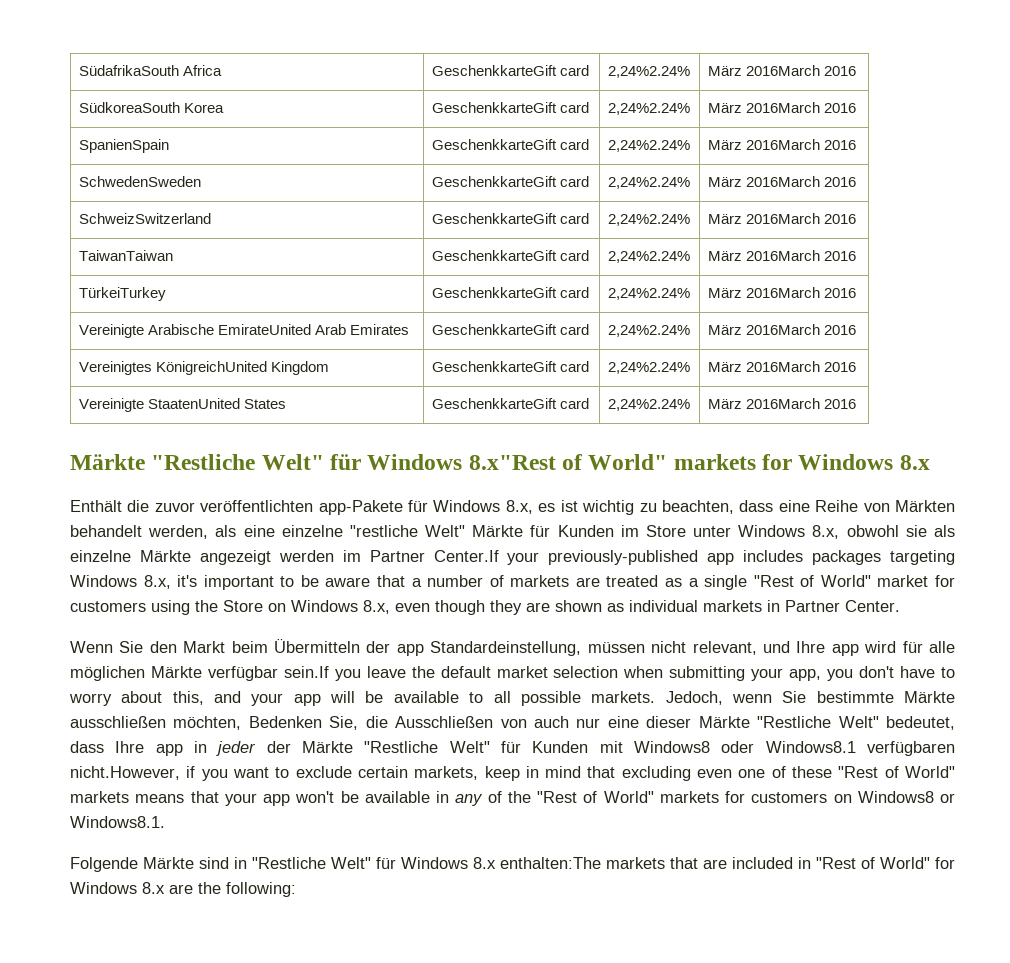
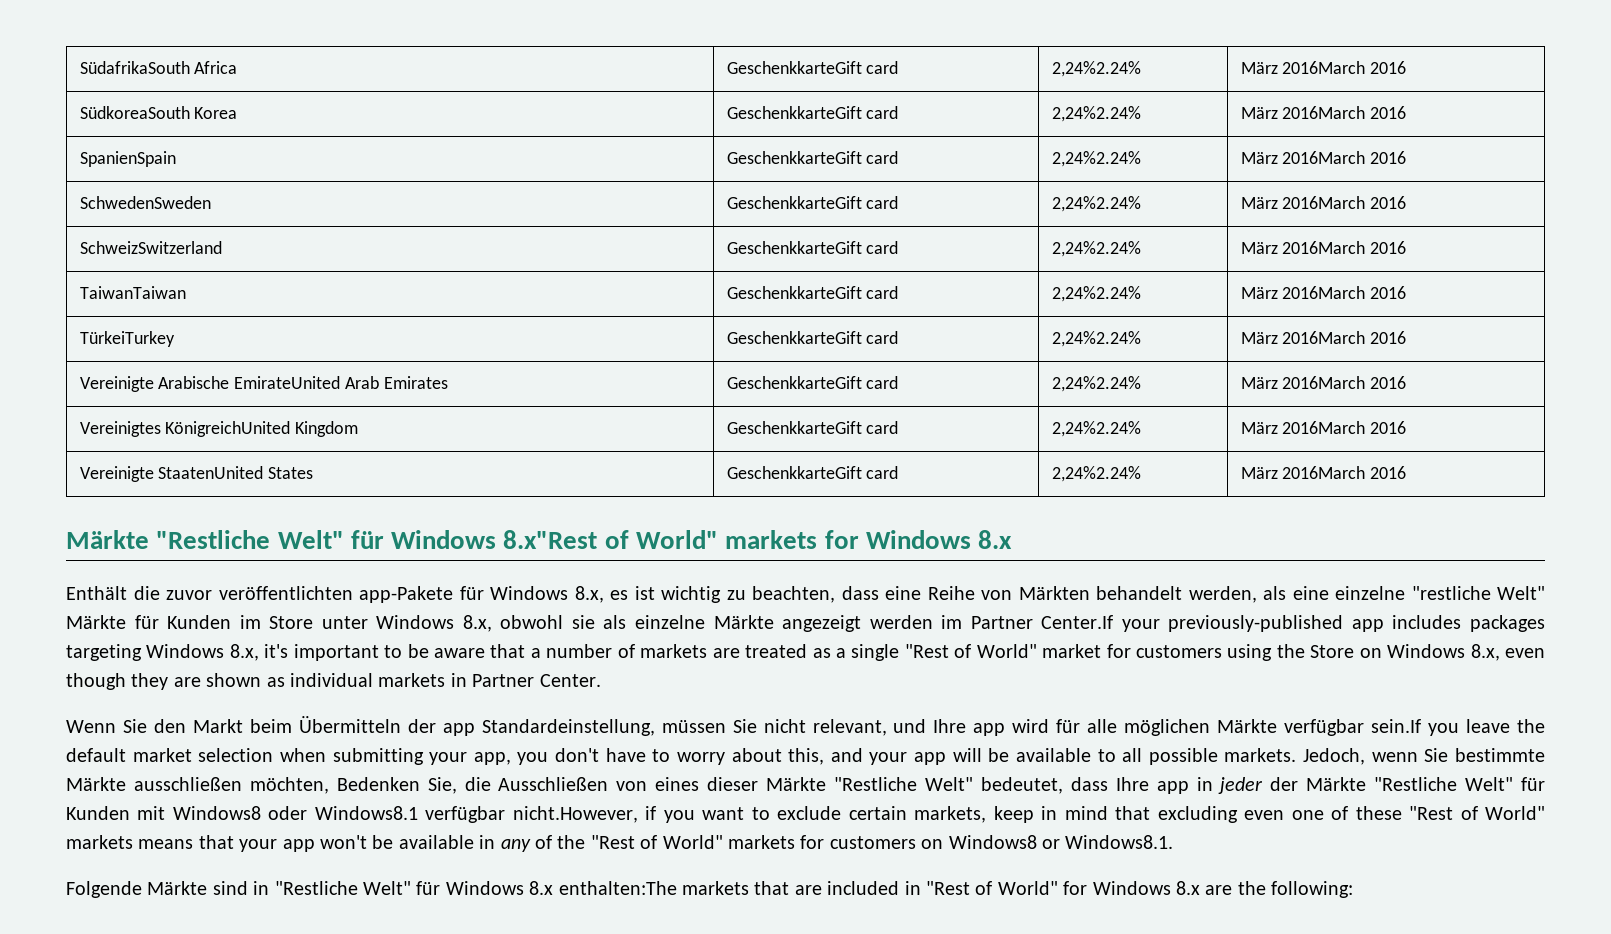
(645, 647) none -> [732,719,757,733] Sie
[534,716,639,728] auch nur eine -> [655,777,700,791] eines
[867,741,956,756] verfügbaren -> [425,806,506,823] verfügbar

